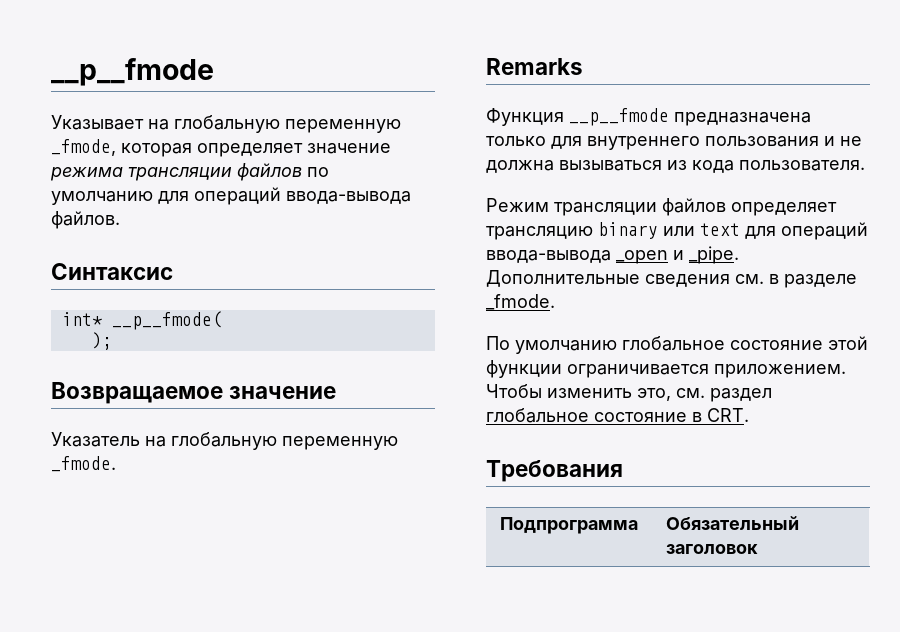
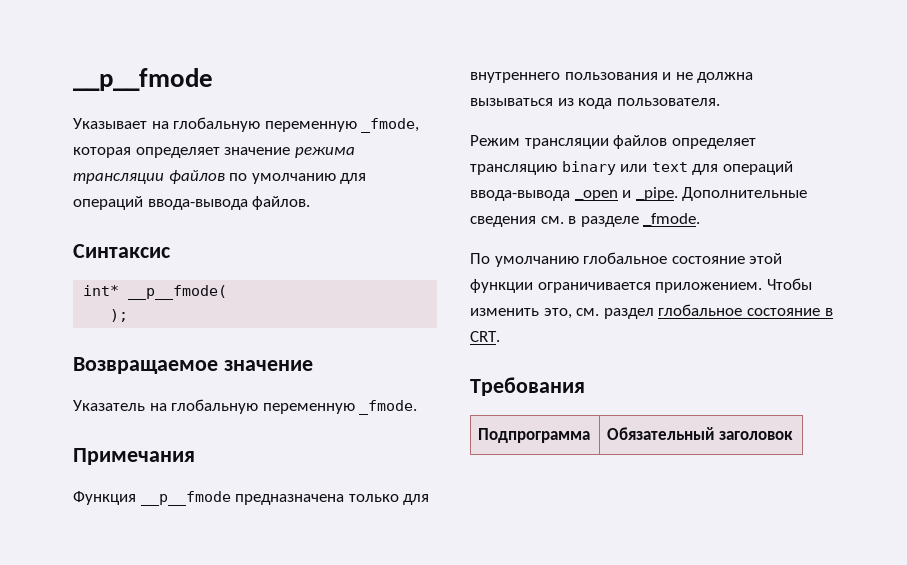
[486,58,583,75] Remarks -> [73,448,195,465] Примечания

